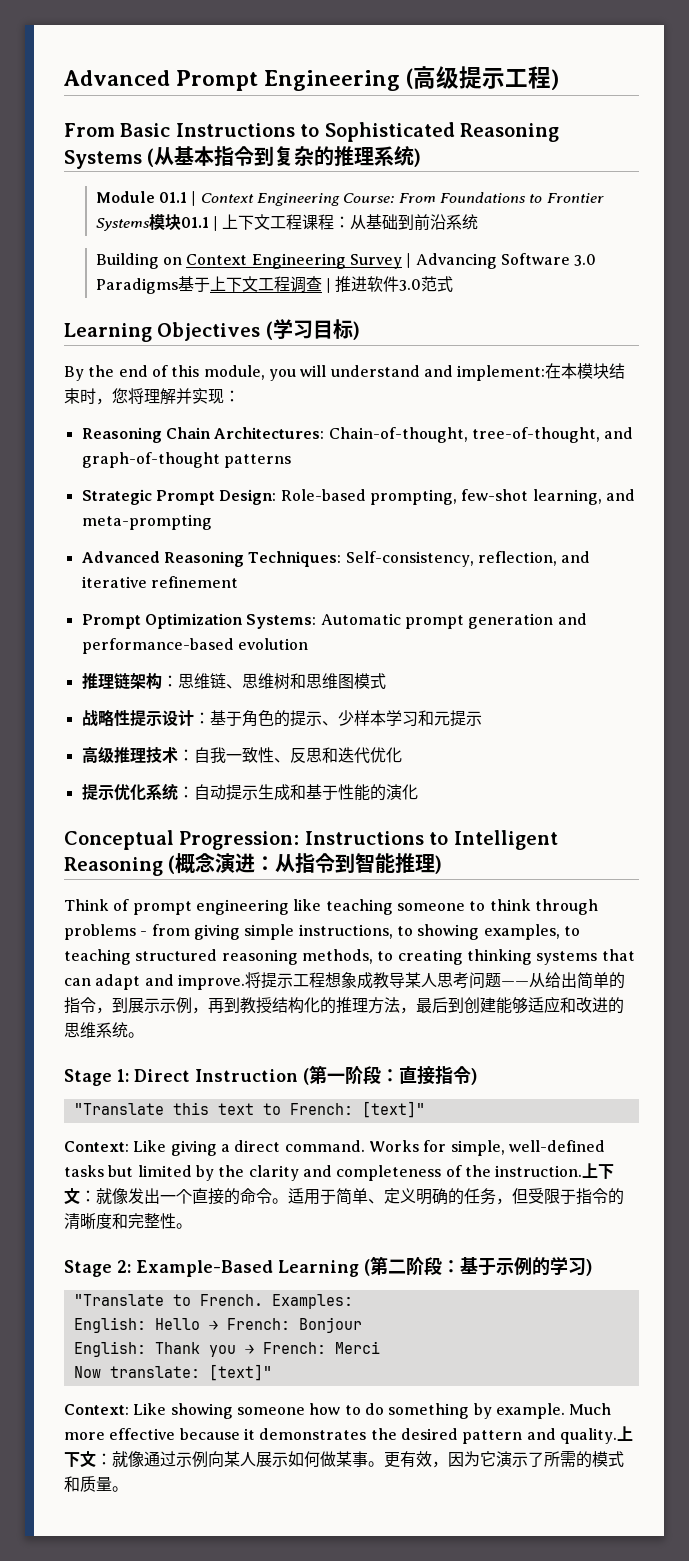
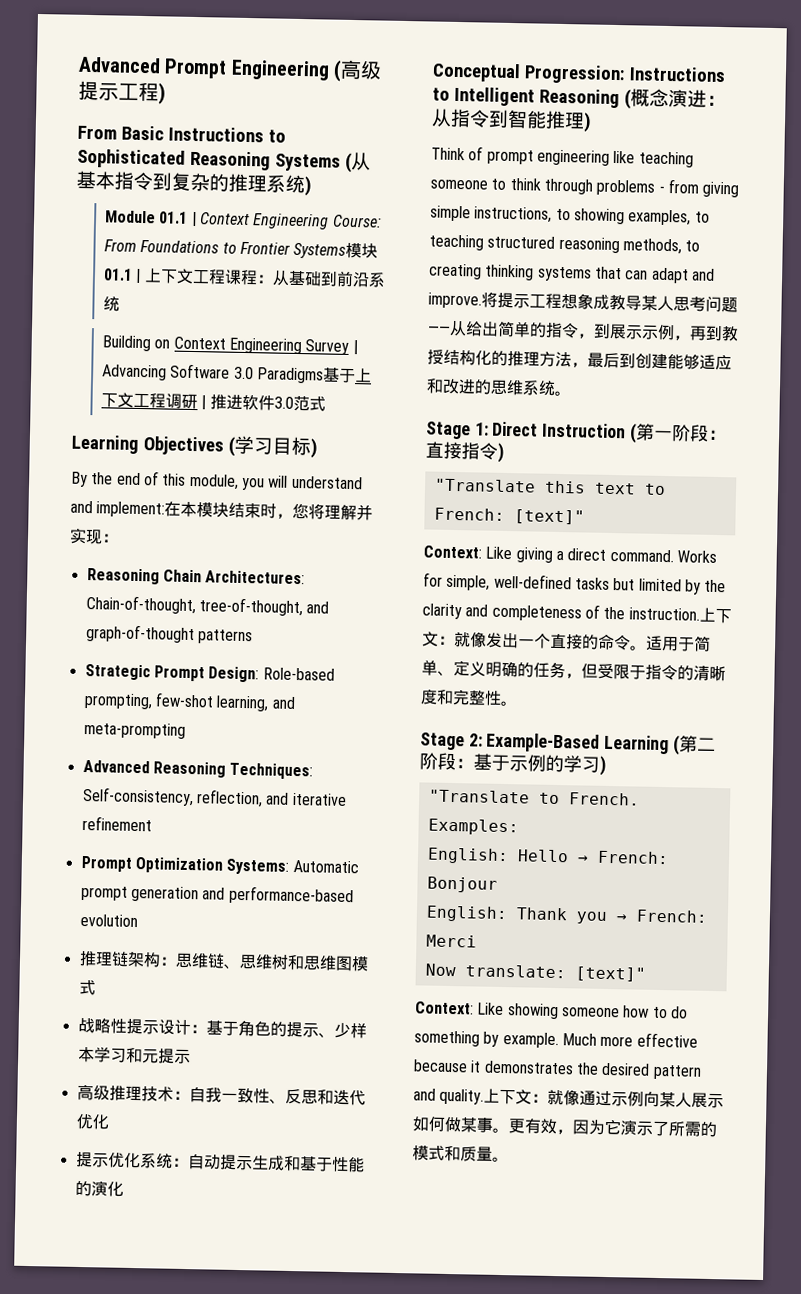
[305,276,322,292] 查 -> [181,393,199,410] 研

